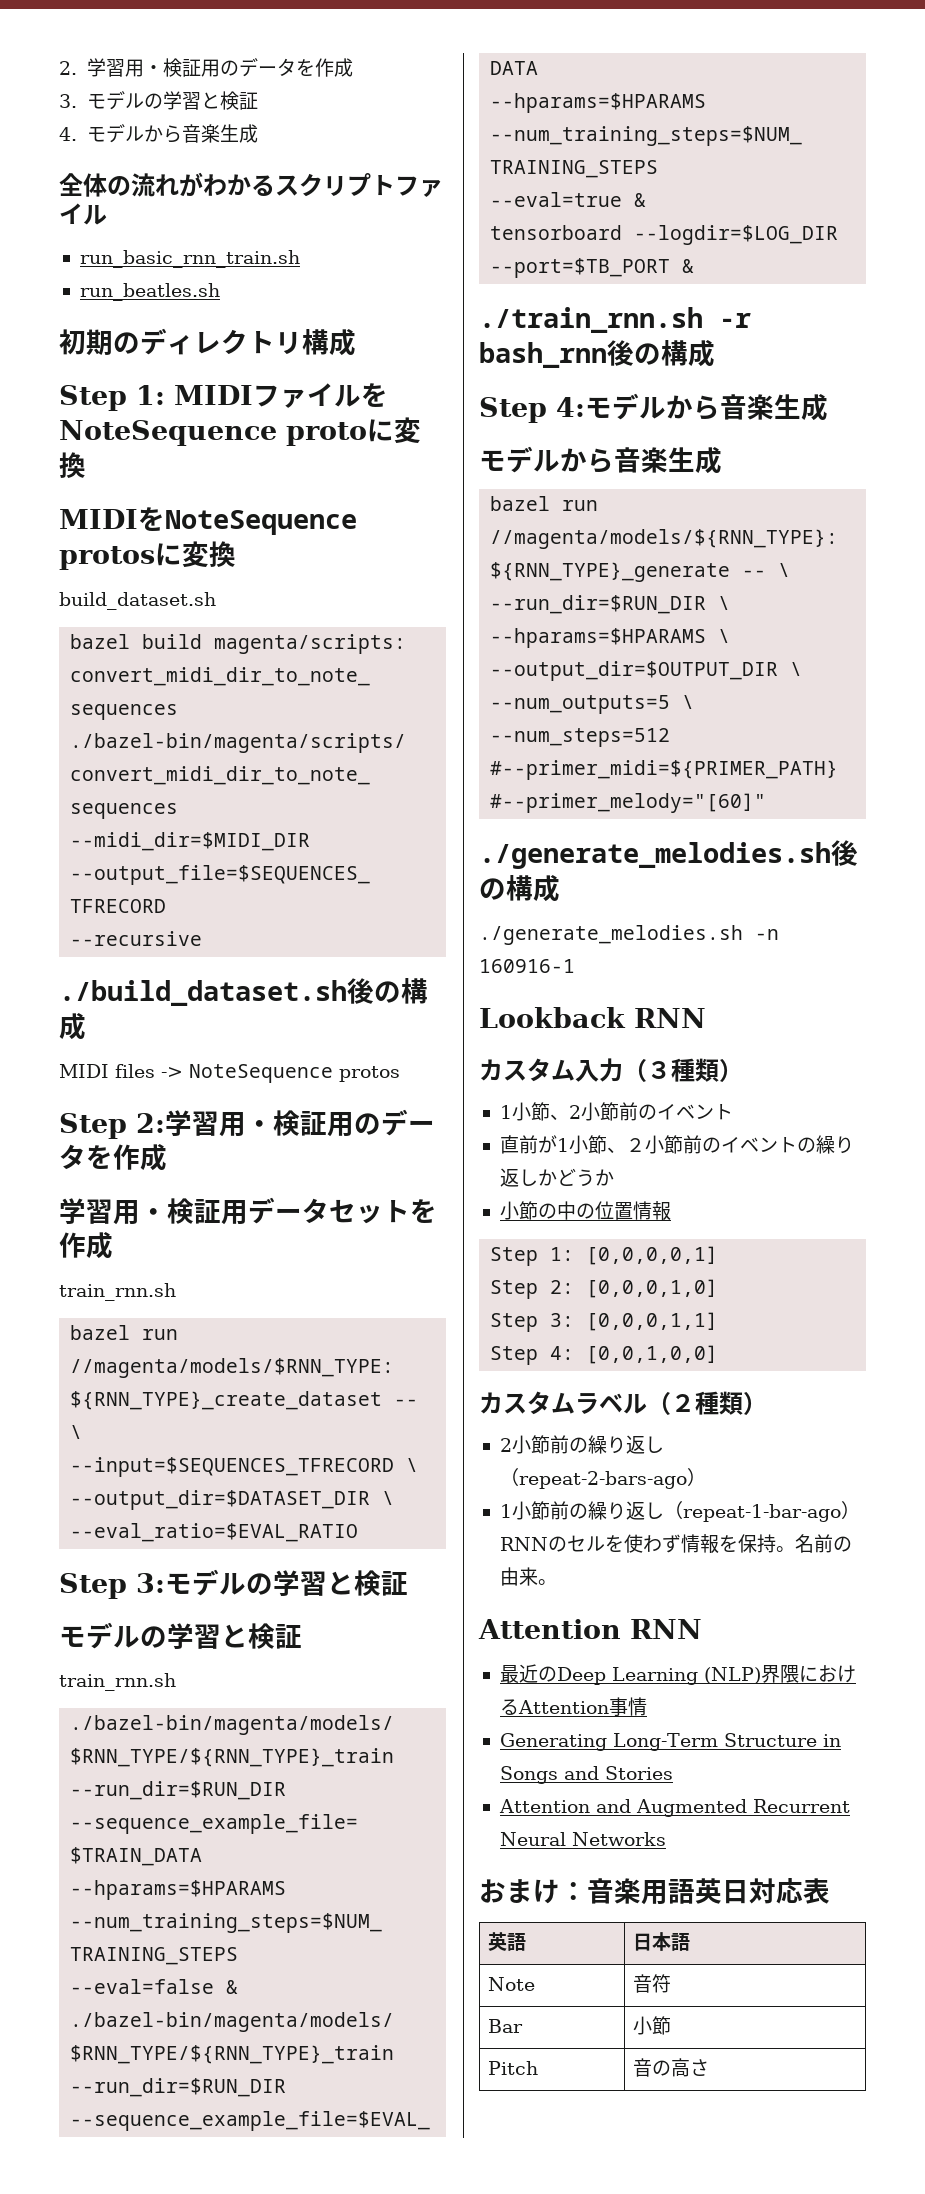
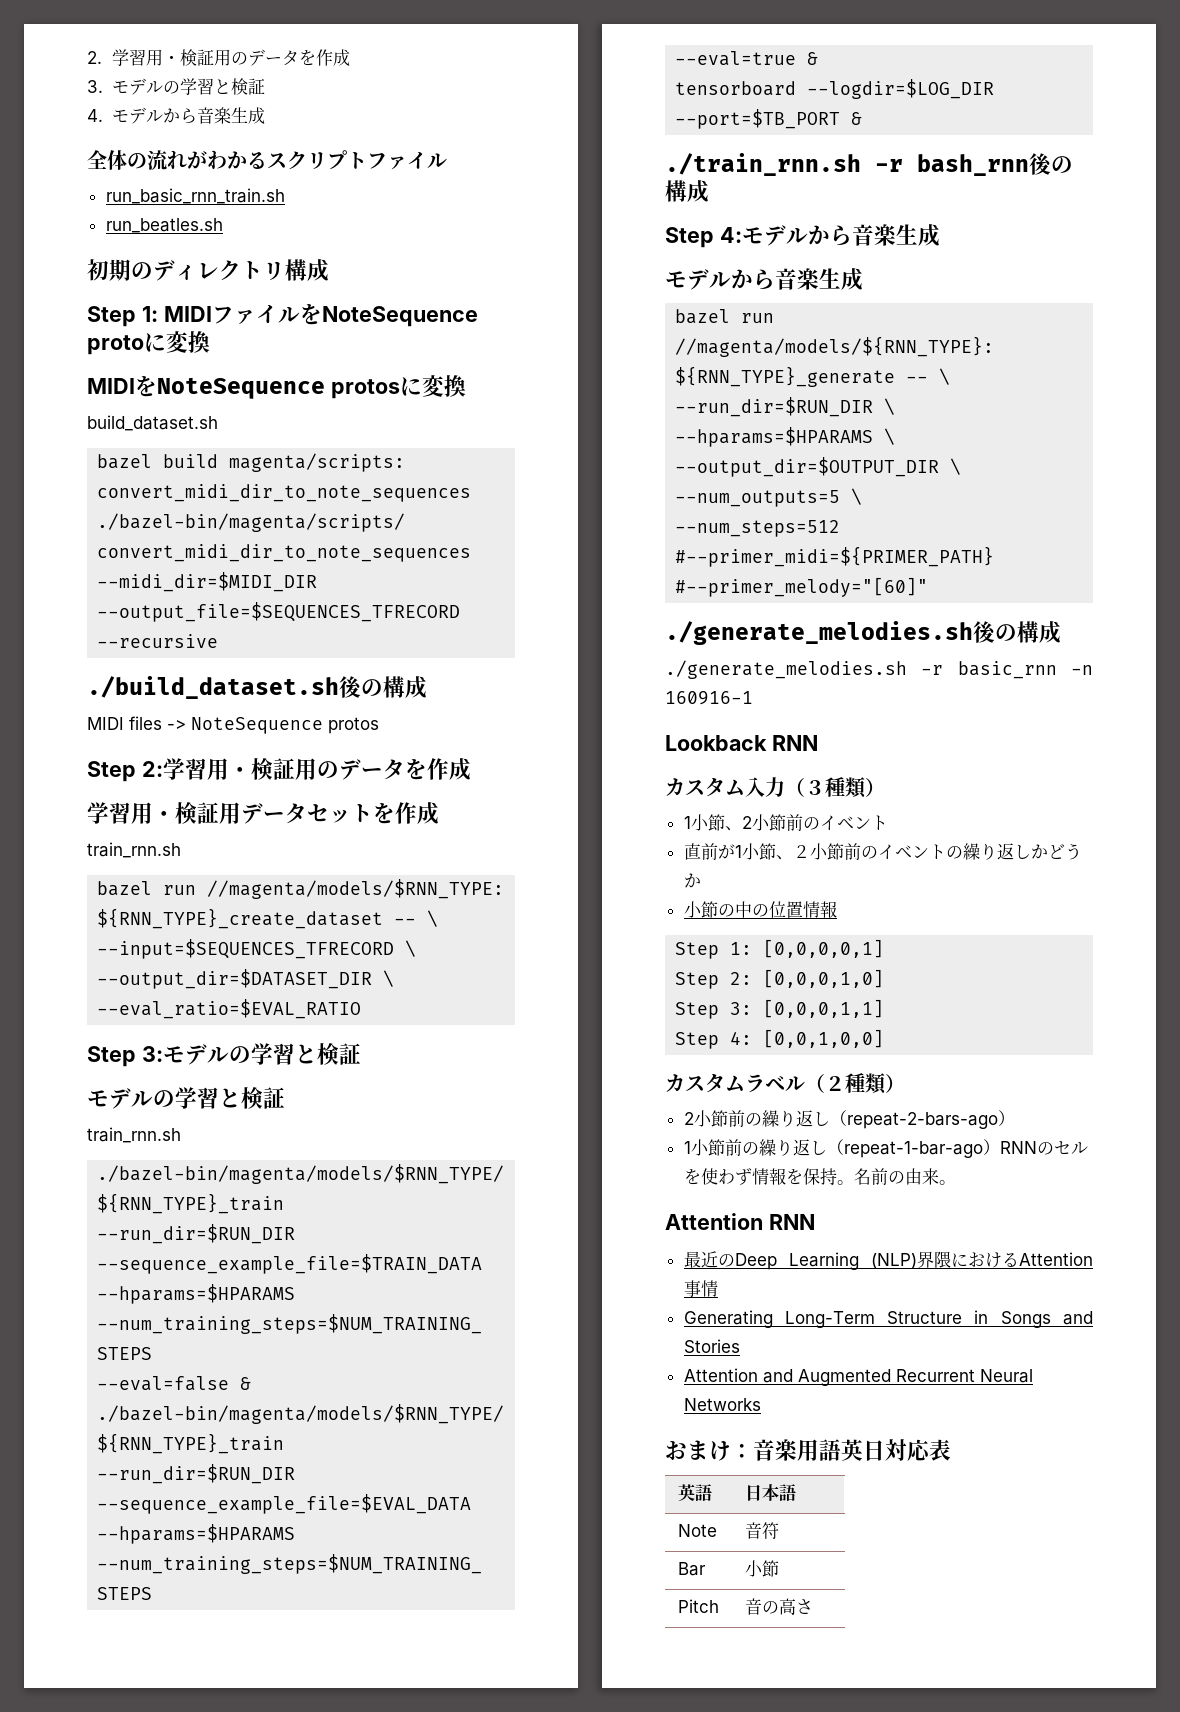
(743, 935) none -> [921,661,1057,679] -r basic_rnn

